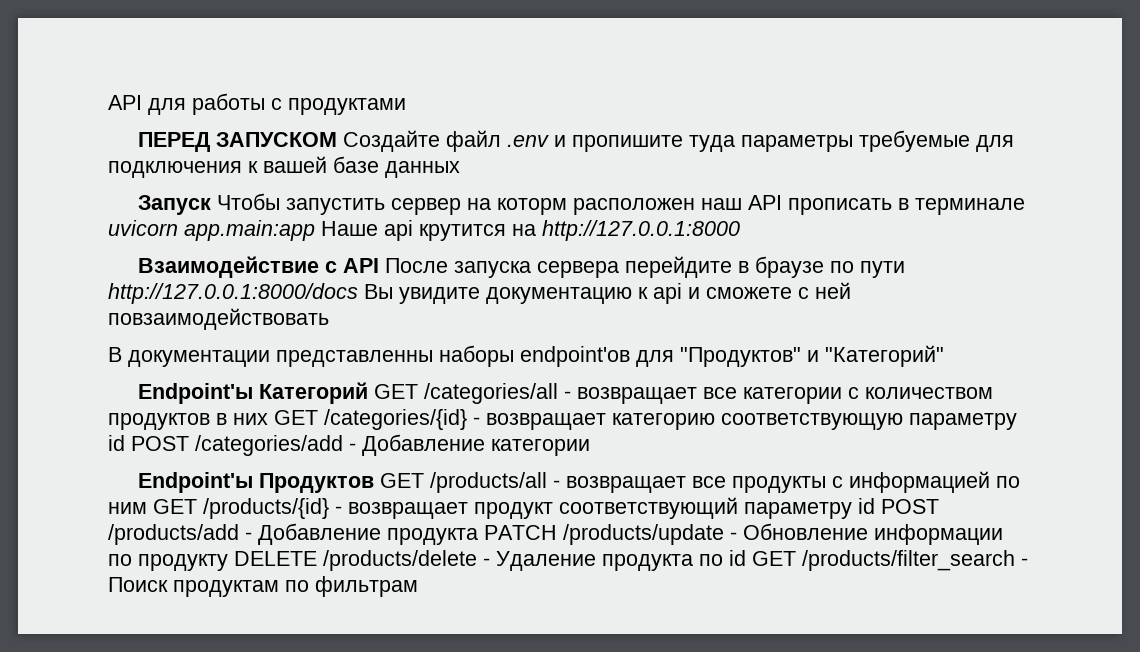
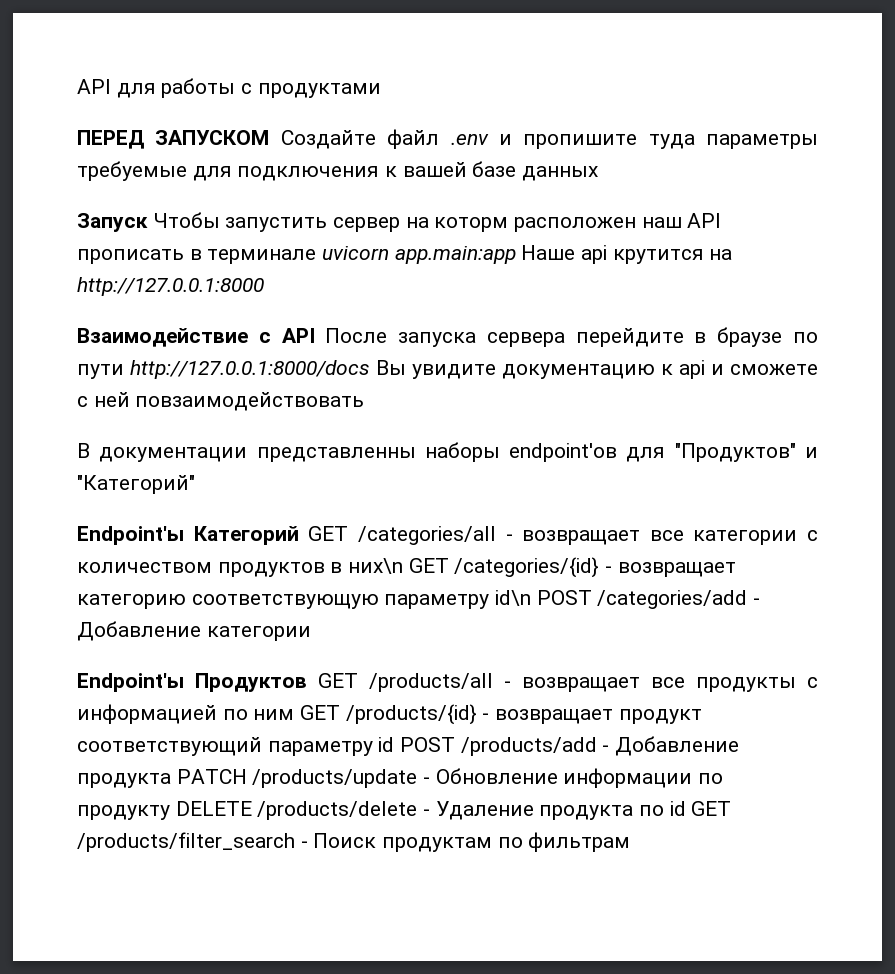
[233,413,268,425] них -> [348,558,404,574] них\n
[108,435,125,451] id -> [495,590,532,606] id\n

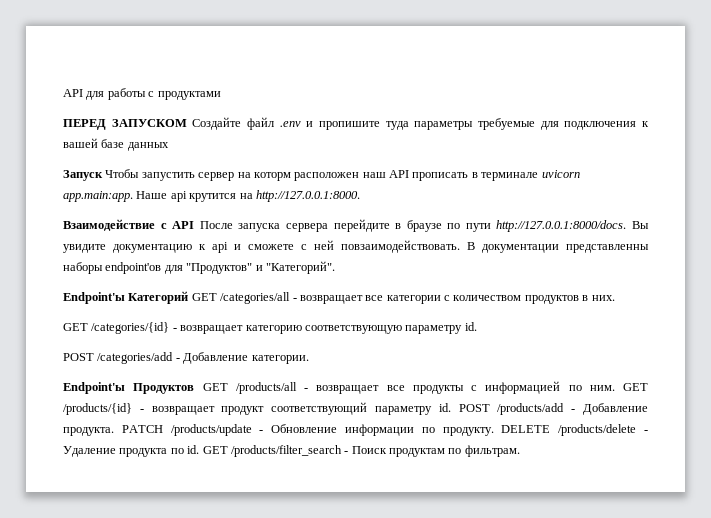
[394,246,516,264] app.main:app -> [63,191,133,202] app.main:app.
[77,277,264,296] http://127.0.0.1:8000 -> [255,190,360,202] http://127.0.0.1:8000.
[130,360,370,379] http://127.0.0.1:8000/docs -> [496,220,627,232] http://127.0.0.1:8000/docs.
[135,392,365,411] повзаимодействовать // -> [341,240,460,253] повзаимодействовать.
[77,475,195,494] "Категорий" -> [265,261,335,274] "Категорий".
[348,558,404,574] них\n -> [591,295,615,301] них. //
[495,590,532,606] id\n -> [464,322,477,331] id. //
[206,626,311,641] категории -> [251,355,309,364] категории.
[253,709,295,720] ним -> [589,385,615,391] ним.
[378,737,395,752] id -> [438,403,451,412] id.
[77,773,171,788] продукта -> [63,427,114,436] продукта.
[77,805,170,820] продукту -> [442,427,494,436] продукту.
[669,801,686,816] id -> [187,445,200,454] id.
[528,832,631,852] фильтрам -> [464,445,520,457] фильтрам.

